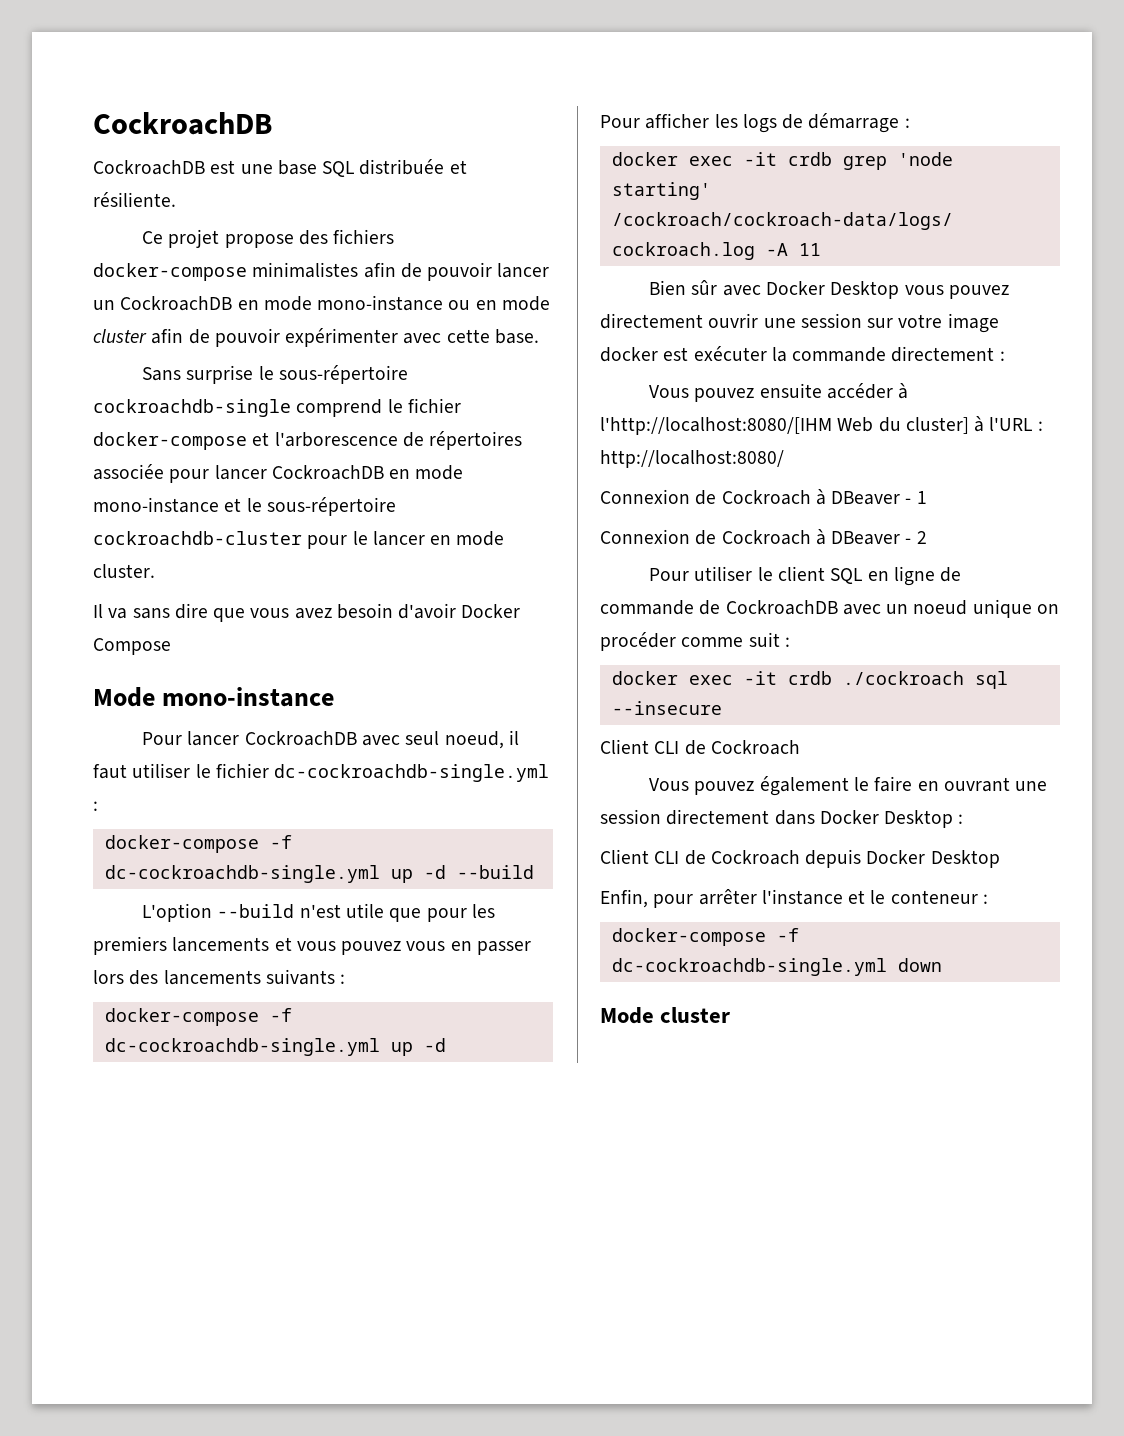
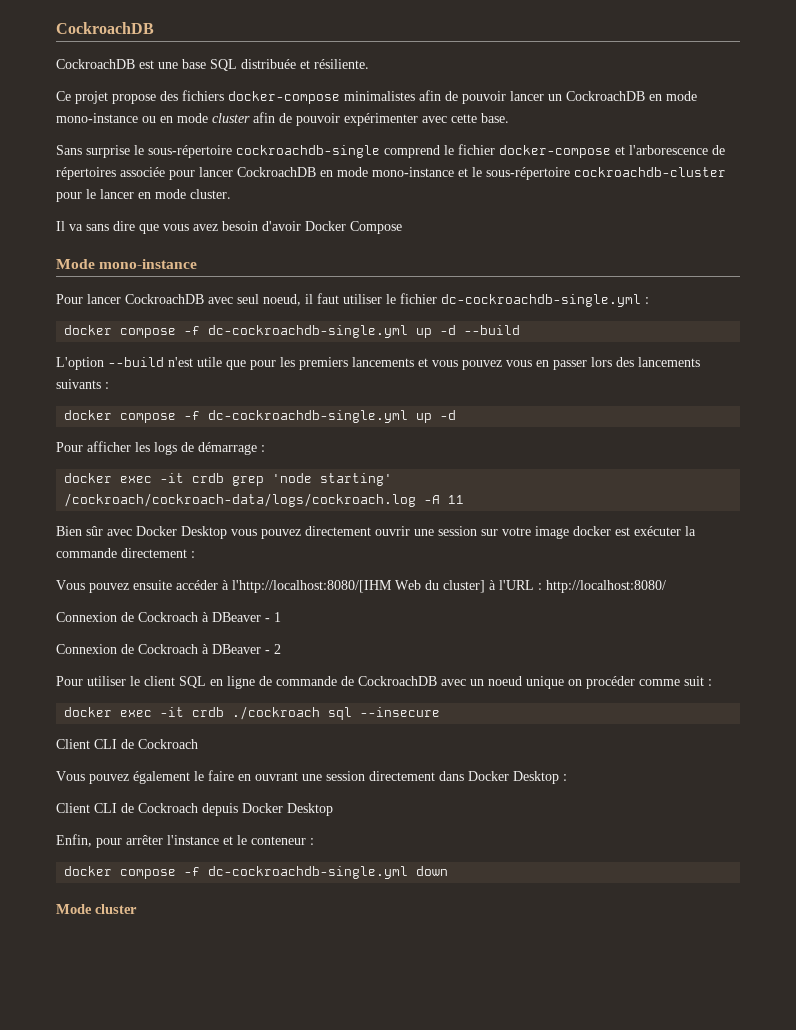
[104,835,259,853] docker-compose -> [64,325,177,338] docker compose
[104,1008,259,1026] docker-compose -> [64,410,177,423] docker compose
[611,928,766,946] docker-compose -> [64,866,177,879] docker compose

